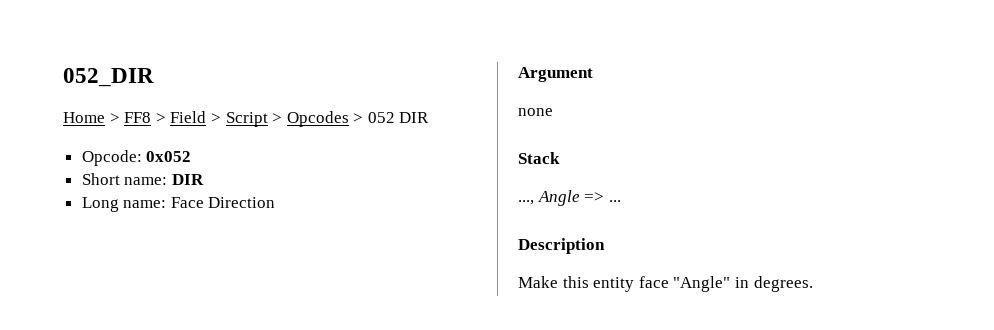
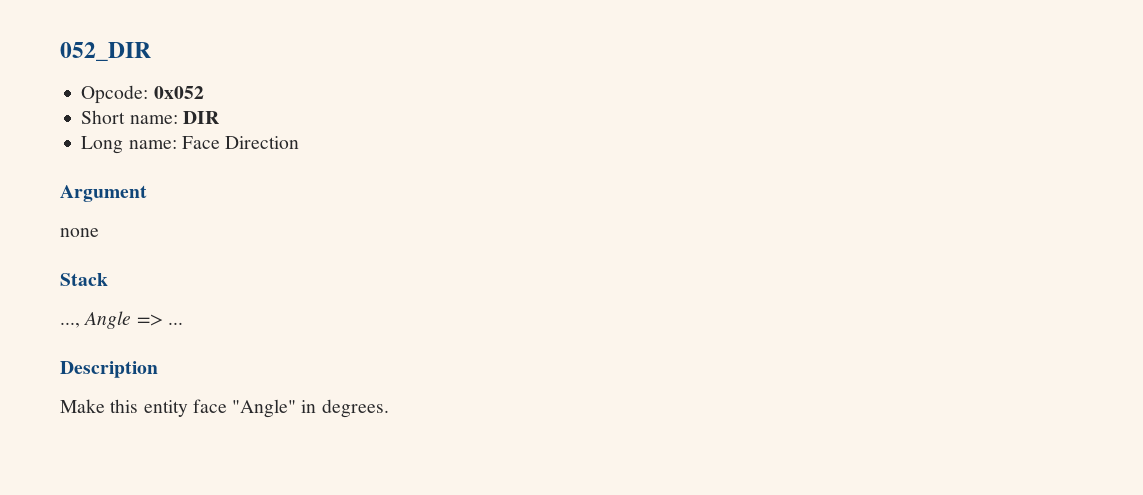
[63,111,430,127] // Home > FF8 > Field > Script > Opcodes > 052 DIR -> (151, 51) none

